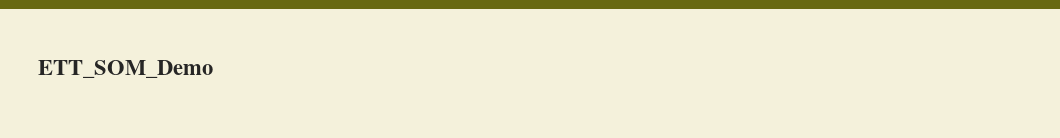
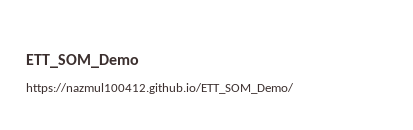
(213, 69) none -> [26,83,294,94] // https://nazmul100412.github.io/ETT_SOM_Demo/

